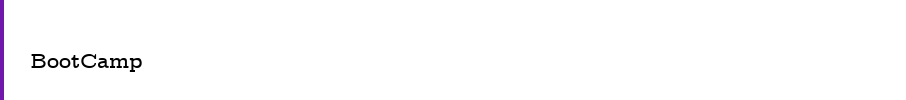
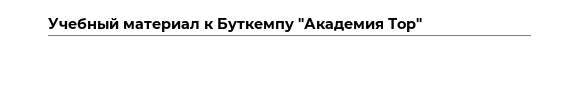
[30,54,143,72] BootCamp -> [48,17,422,32] Учебный материал к Буткемпу "Академия Тор"

